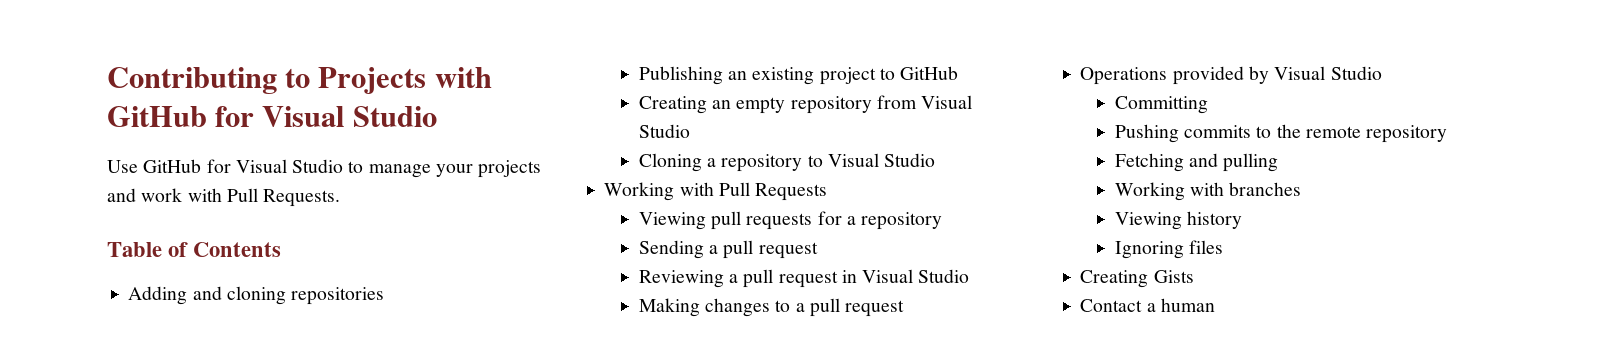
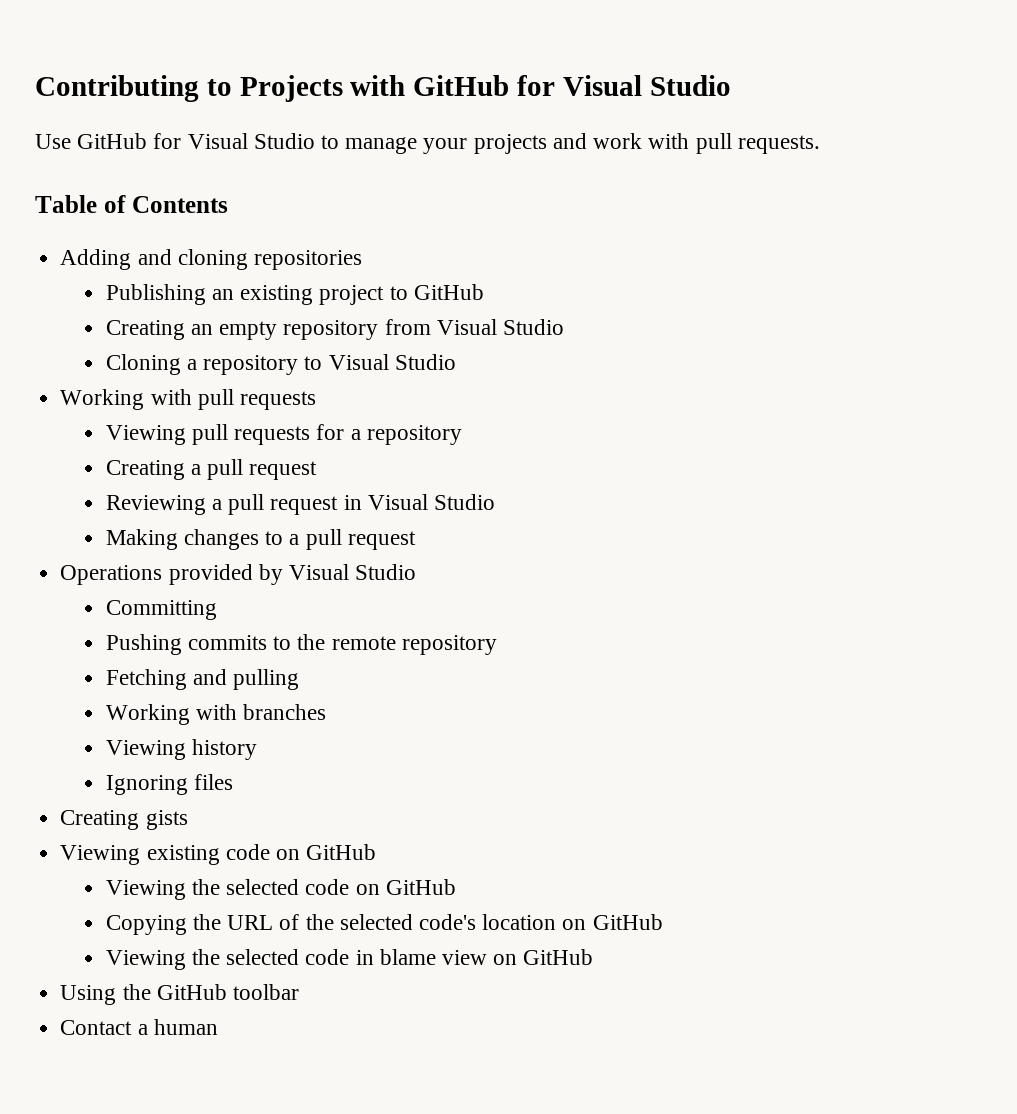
[226,188,341,207] Pull Requests. -> [695,133,820,154] pull requests.
[718,182,828,201] Pull Requests -> [197,389,316,410] pull requests
[638,240,704,259] Sending -> [105,460,185,480] Creating
[1153,270,1194,283] Gists -> [145,810,188,830] [60,844,377,865] [105,879,456,900] [105,914,663,935] [105,949,594,970] [60,984,299,1005] gists // Viewing existing code on GitHub // Viewing the selected code on GitHub // Copying the URL of the selected code's location on GitHub // Viewing the selected code in blame view on GitHub // Using the GitHub toolbar

